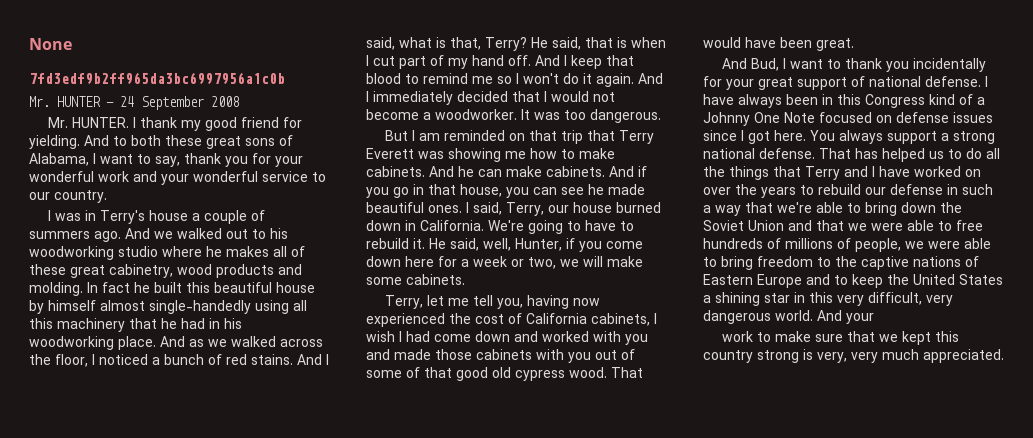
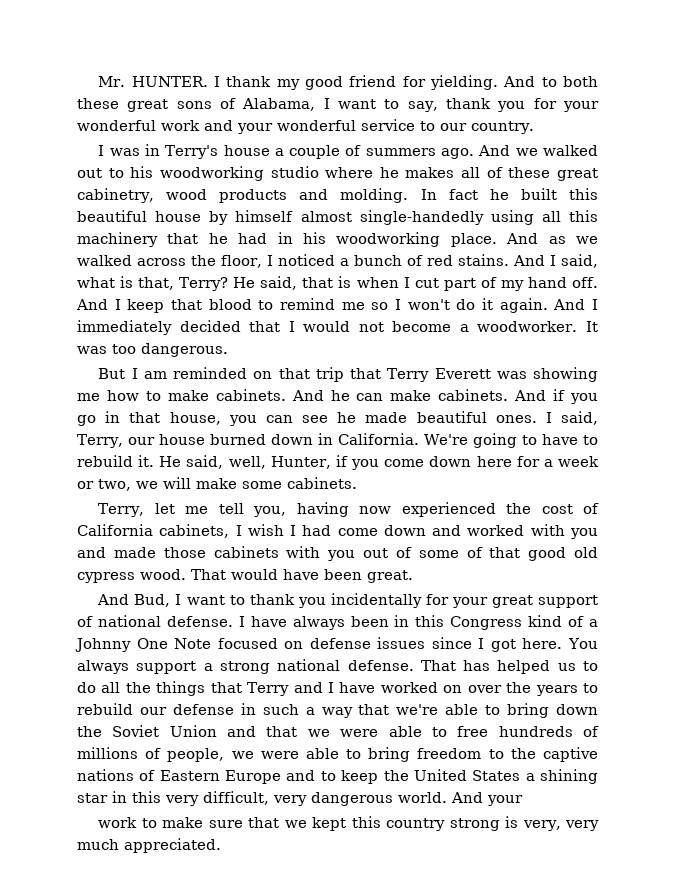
[29,38,72,50] [29,72,285,85] [29,96,239,110] None // 7fd3edf9b2ff965da3bc6997956a1c0b // Mr. HUNTER — 24 September 2008 // -> (98, 81) none

